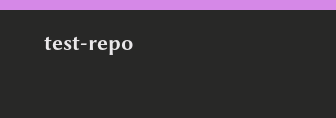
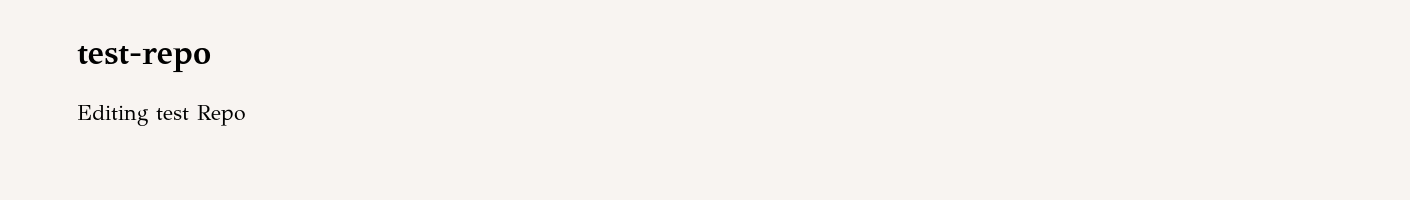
(133, 45) none -> [77,105,246,126] // Editing test Repo

